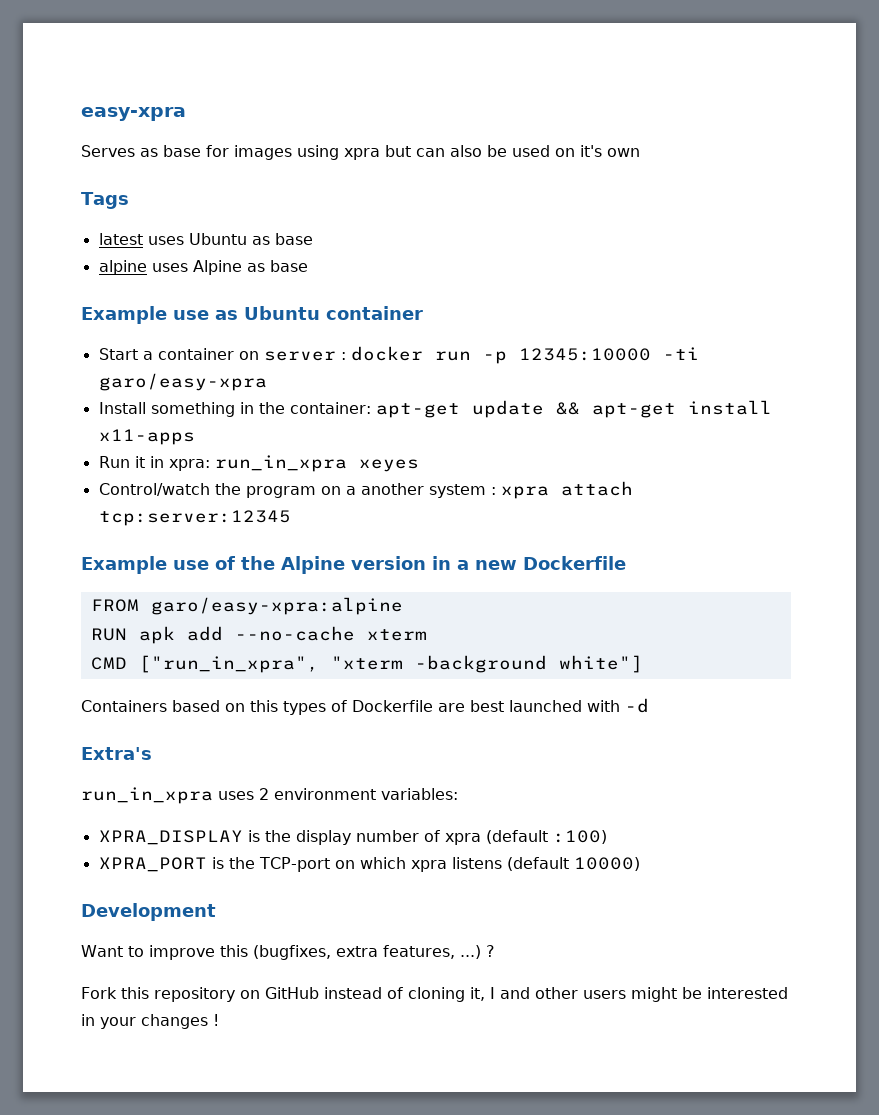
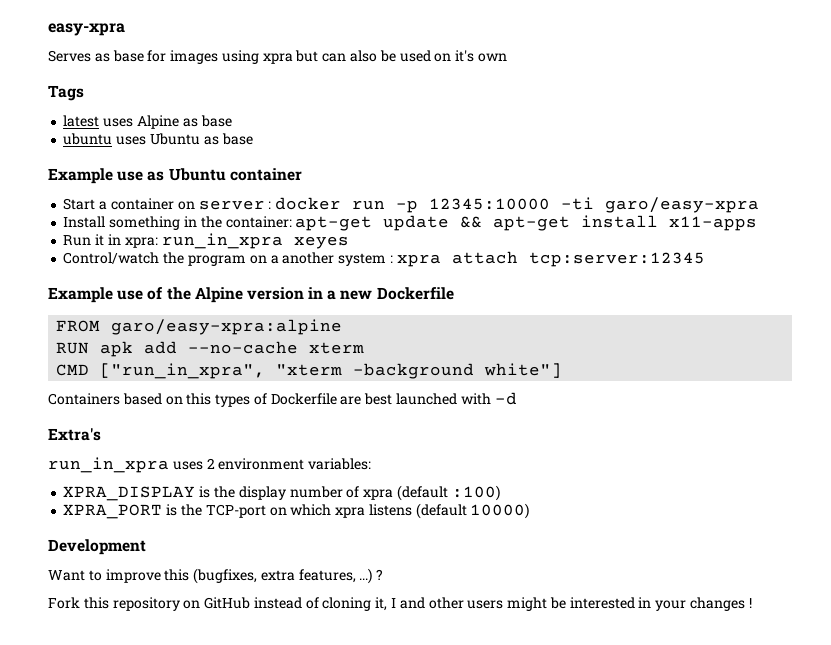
[188,233,313,245] [98,260,242,275] Ubuntu as base // alpine uses Alpine -> [136,115,232,129] [63,133,200,145] Alpine as base // ubuntu uses Ubuntu

